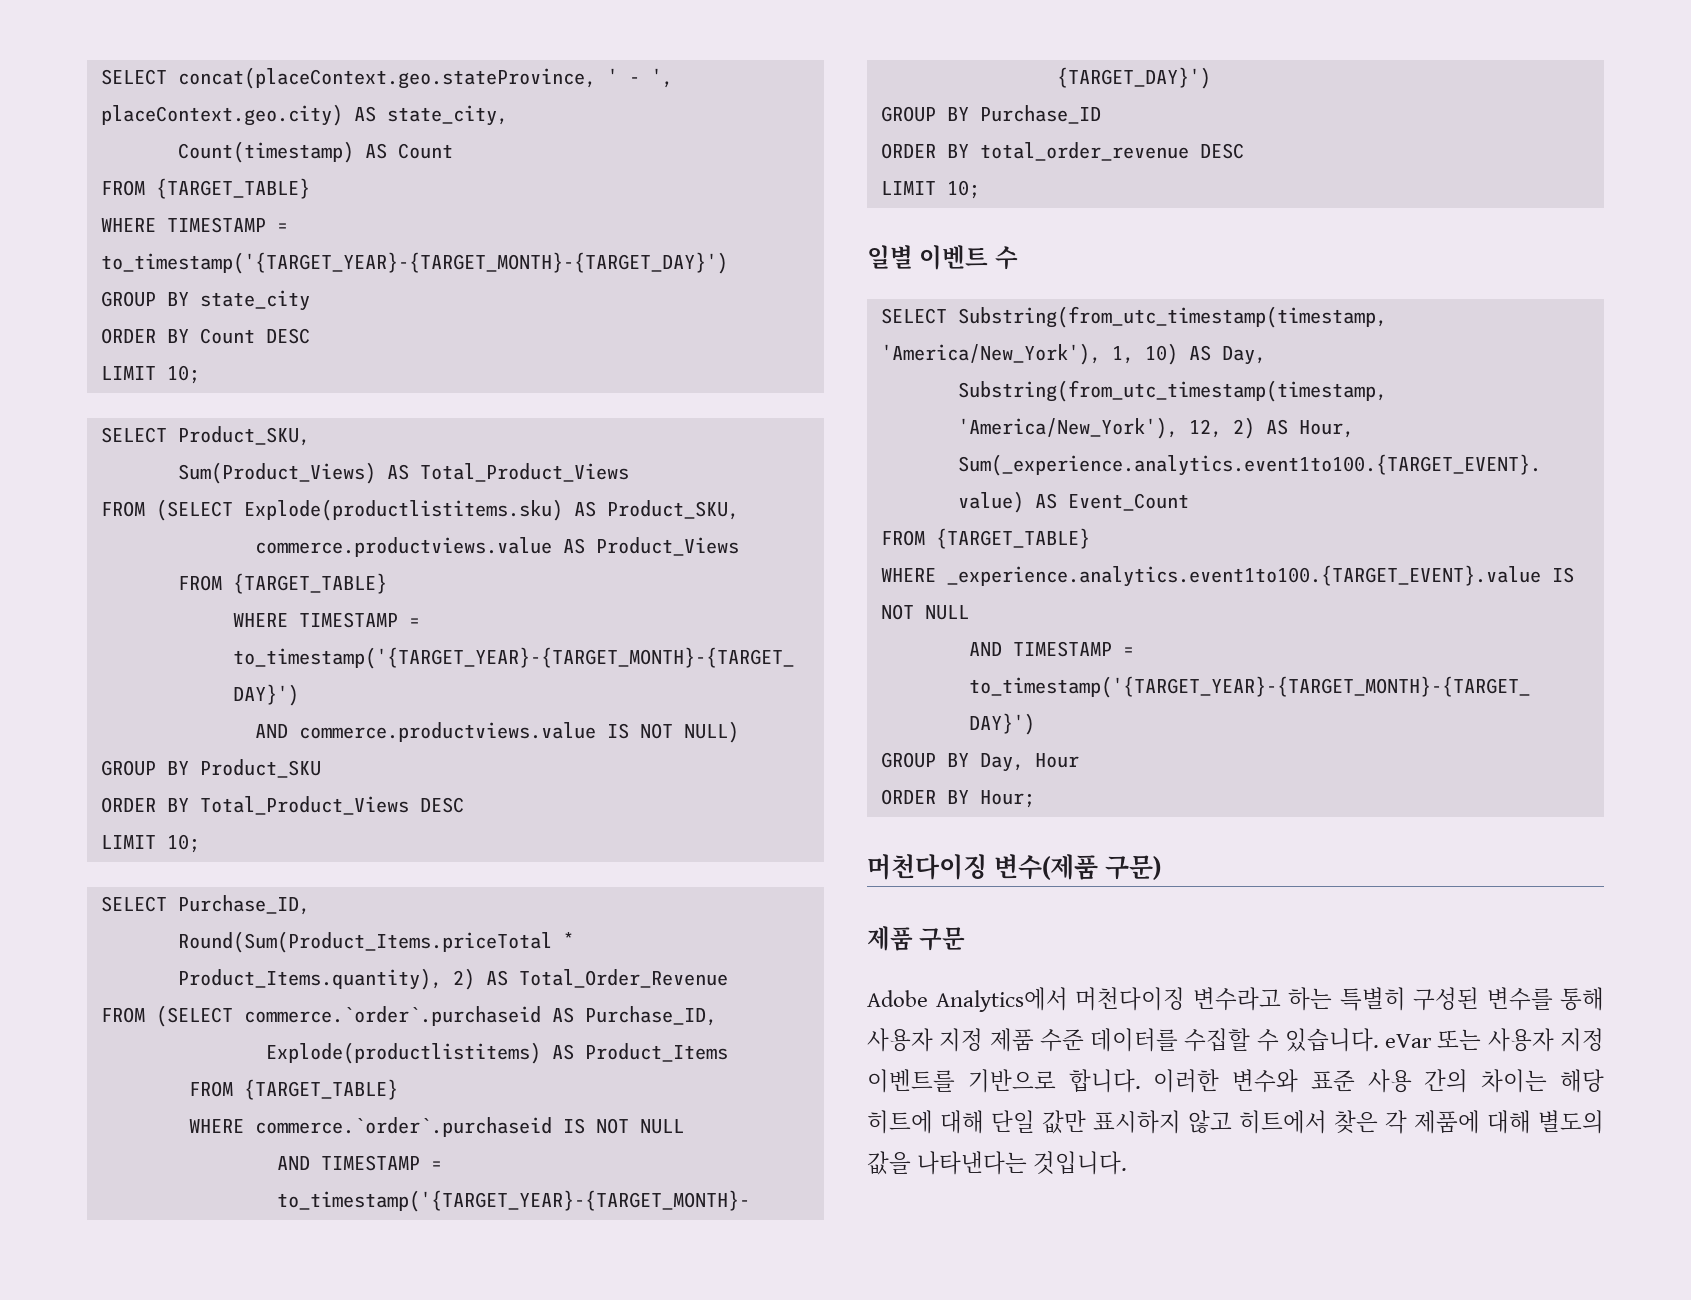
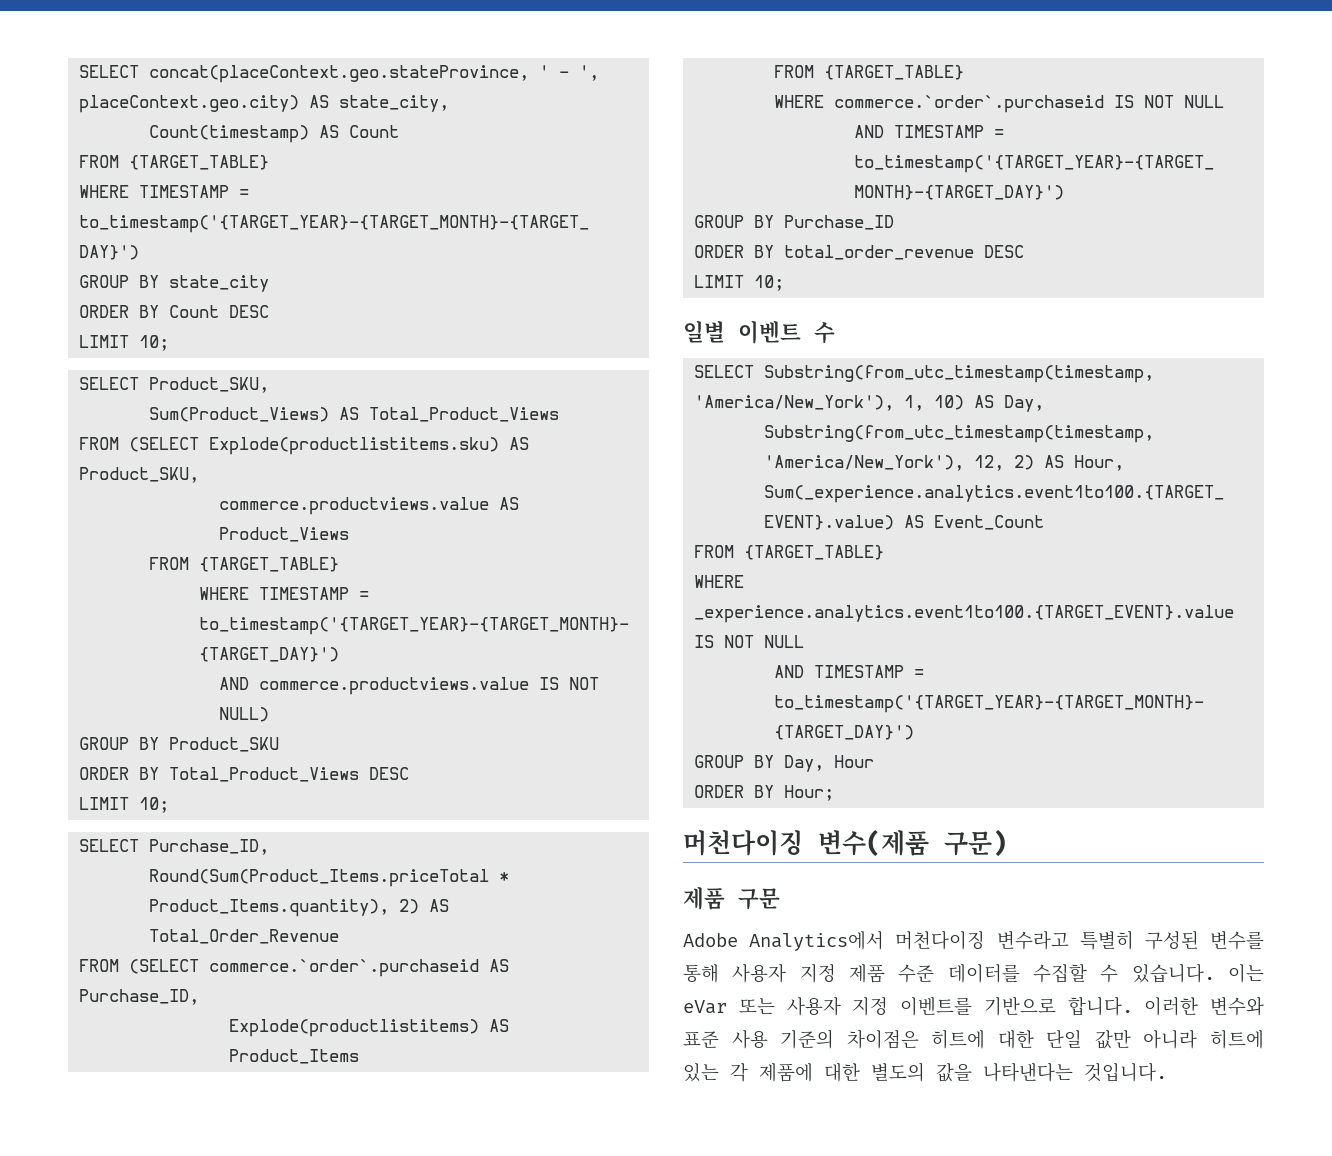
[1288,987,1332,1011] 하는 -> (1069, 940) none
(1379, 1040) none -> [1228,964,1264,983] 이는
[1424,1069,1604,1093] [867,1110,1378,1134] 간의 차이는 해당 히트에 대해 단일 값만 표시하지 않고 히트에서 찾은 -> [780,1029,1264,1049] [683,1063,719,1082] 기준의 차이점은 히트에 대한 단일 값만 아니라 히트에 있는
[1487,1110,1531,1134] 대해 -> [824,1063,860,1082] 대한

